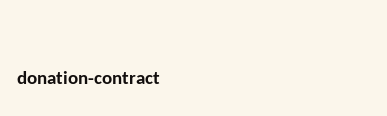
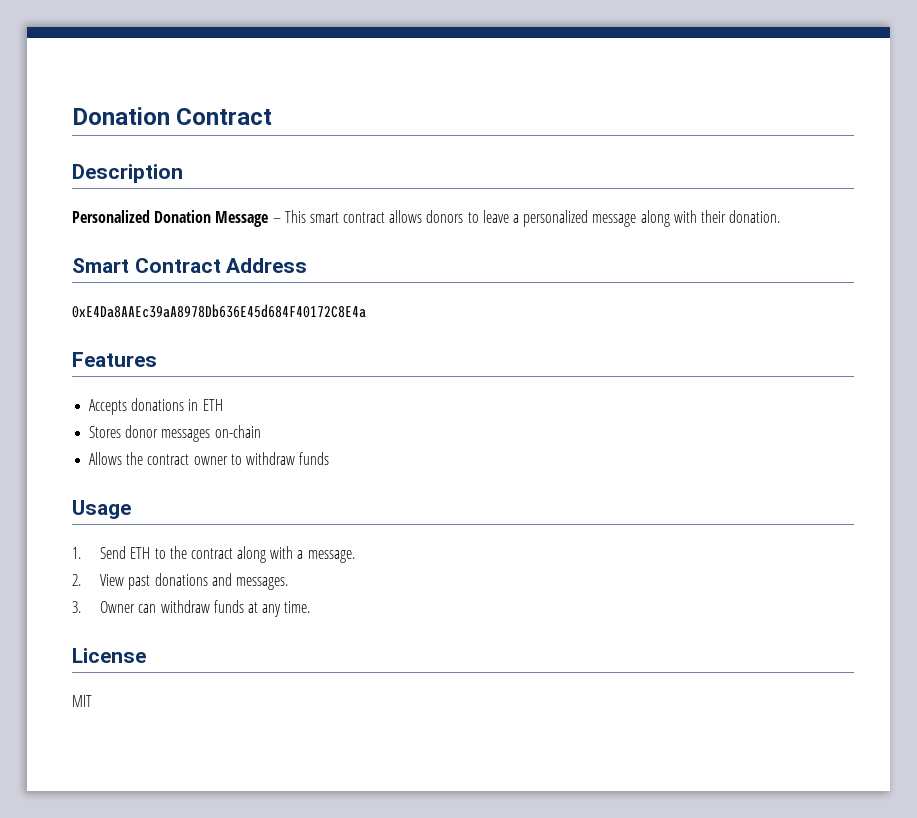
[17,71,160,84] donation-contract -> [72,107,273,125] [72,164,183,183] [72,210,781,227] [72,258,308,273] [72,304,366,318] [72,352,157,367] [89,398,223,415] [89,425,261,442] [89,452,330,465] [72,500,131,519] [72,546,355,563] [72,573,288,590] [72,600,311,617] [72,648,146,663] [72,695,92,707] Donation Contract // Description // Personalized Donation Message – This smart contract allows donors to leave a personalized message along with their donation. // Smart Contract Address // 0xE4Da8AAEc39aA8978Db636E45d684F40172C8E4a // Features // Accepts donations in ETH // Stores donor messages on-chain // Allows the contract owner to withdraw funds // Usage // 1. Send ETH to the contract along with a message. // 2. View past donations and messages. // 3. Owner can withdraw funds at any time. // License // MIT

